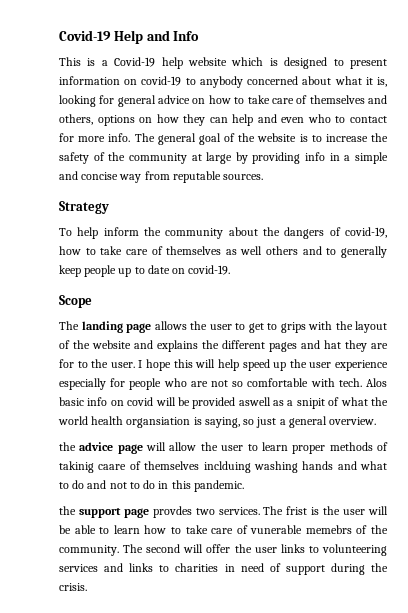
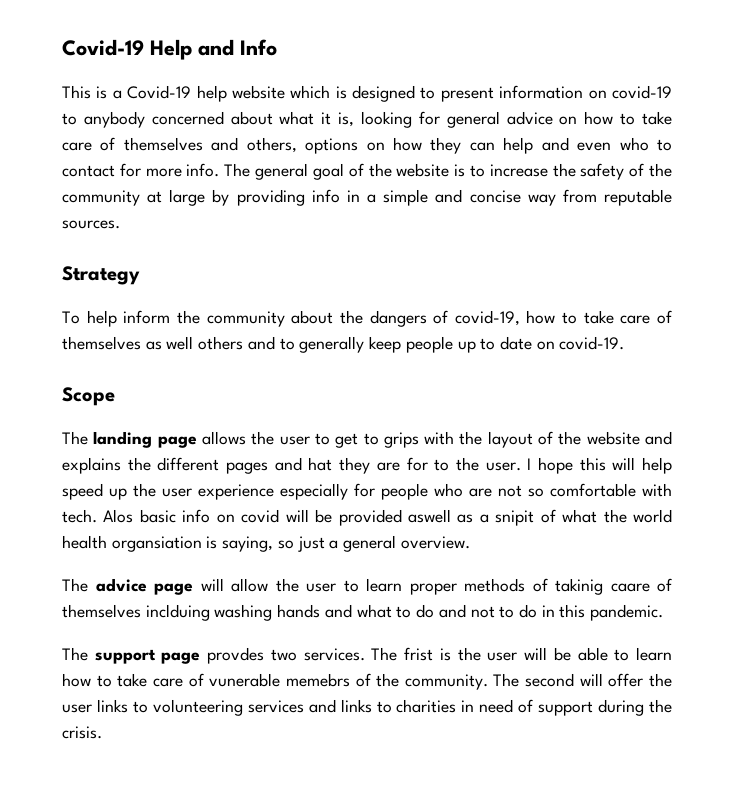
[59,442,76,451] the -> [62,578,88,592] The
[59,506,76,515] the -> [62,647,88,661] The

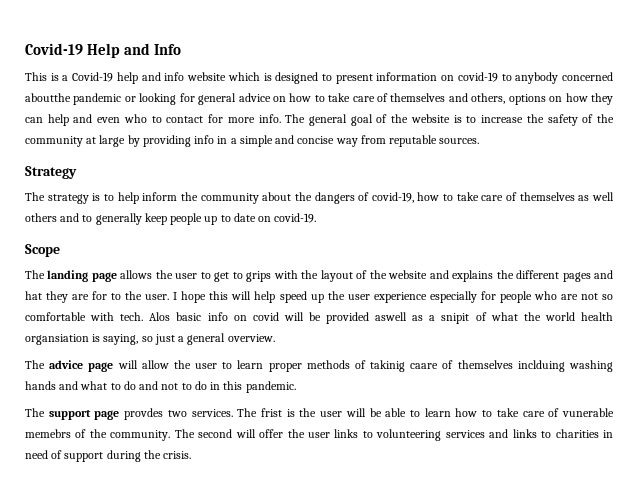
(227, 93) none -> [141,72,185,81] and info
[230,111,355,127] about what it is, -> [25,93,136,105] aboutthe pandemic or
[62,311,80,324] To -> [25,192,114,204] The strategy is to

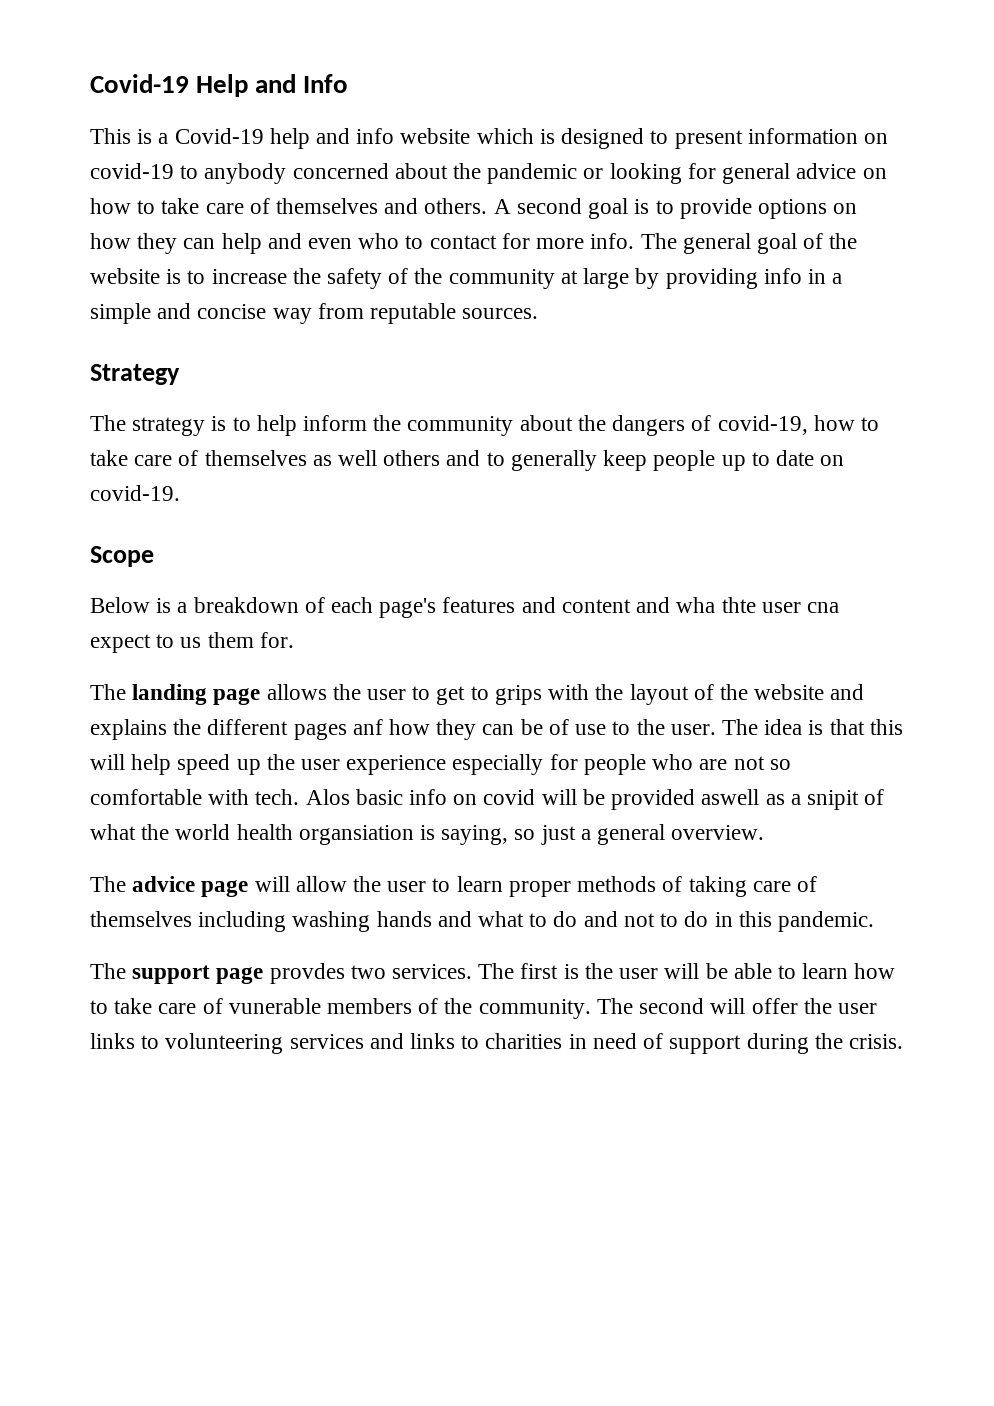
[25,93,71,102] aboutthe -> [394,163,482,179] about the
[471,93,506,104] others, -> [424,198,752,219] others. A second goal is to provide
(60, 250) none -> [90,597,839,618] [90,632,294,653] // Below is a breakdown of each page's features and content and wha thte user cna expect to us them for.
[594,270,614,279] [25,291,207,303] and hat they are for to the user. I hope -> [352,719,865,740] anf how they can be of use to the user. The idea is that
[370,360,565,372] takinig caare of themselves inclduing -> [688,876,817,897] [90,911,287,932] taking care of themselves including
[261,408,282,417] frist -> [520,963,559,979] first
[25,429,71,438] memebrs -> [327,998,413,1014] members

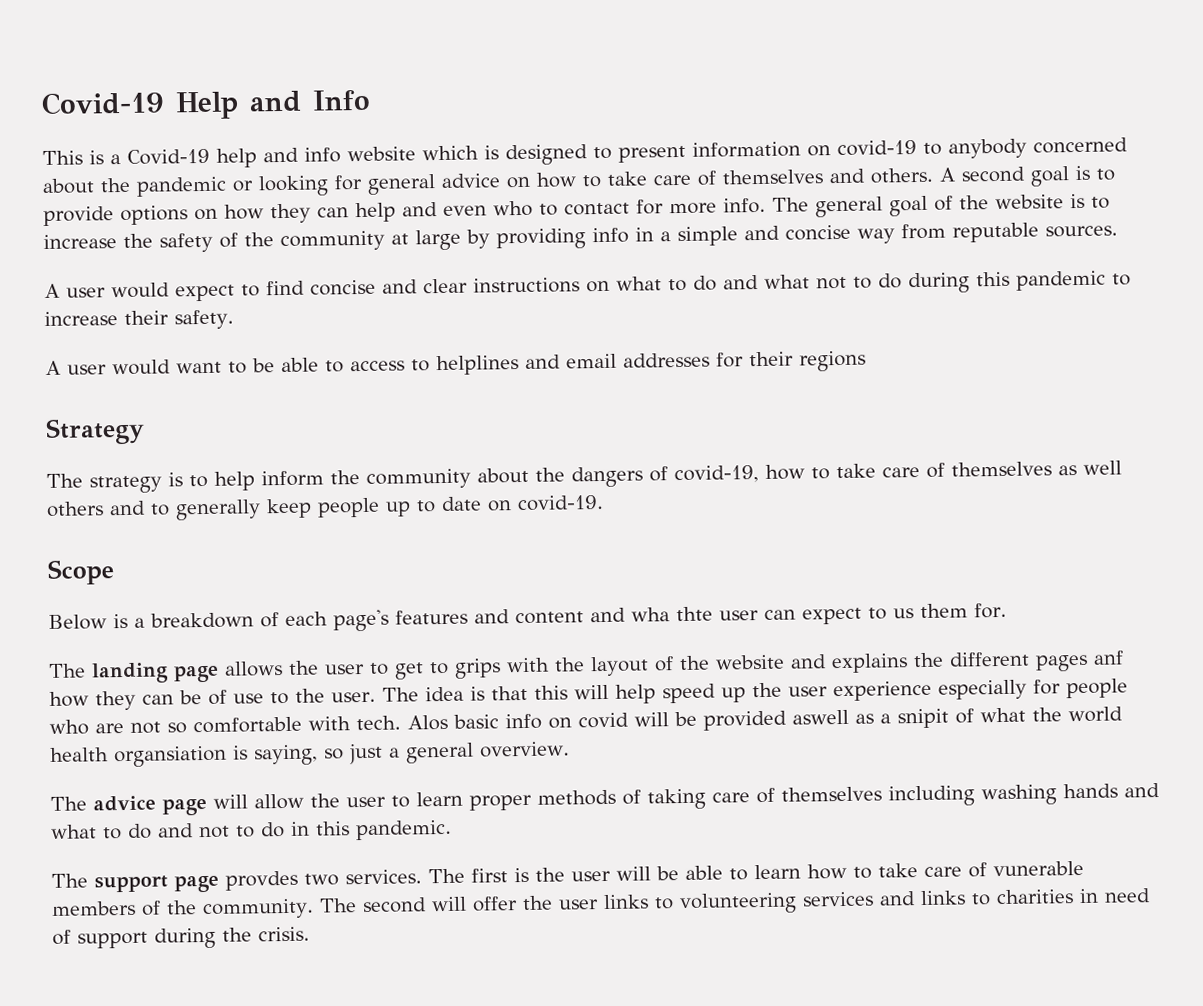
(539, 313) none -> [44,270,1131,302] [44,309,234,330] [45,350,866,376] // A user would expect to find concise and clear instructions on what to do and what not to do during this pandemic to increase their safety. // A user would want to be able to access to helplines and email addresses for their regions
[806,602,839,613] cna -> [764,609,796,620] can

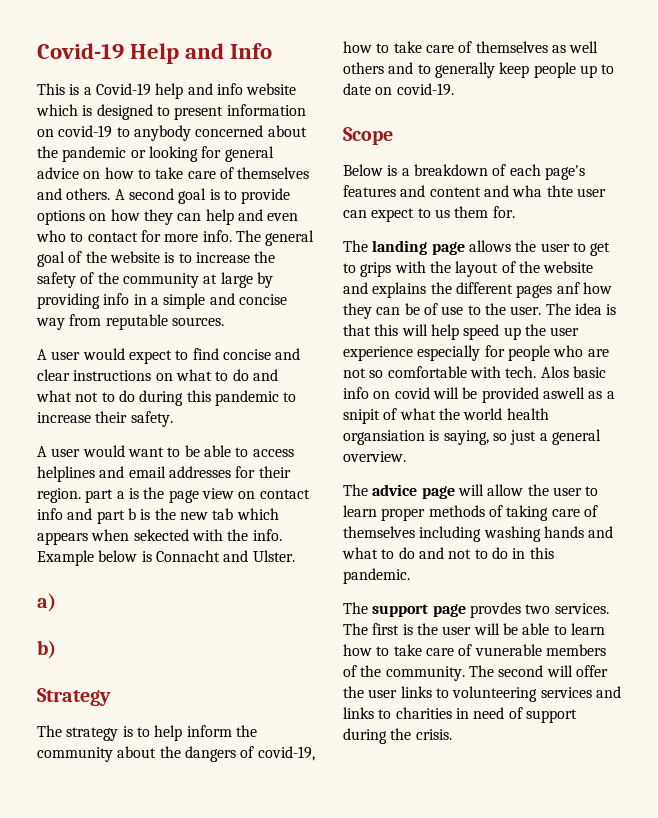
[411,359,430,372] to -> (294, 453) none
[799,350,866,372] regions -> [37,487,310,503] [37,508,279,524] [37,529,282,545] [37,550,295,566] [37,593,56,612] [37,640,56,659] region. part a is the page view on contact info and part b is the new tab which appears when sekected with the info. Example below is Connacht and Ulster. // a) // b)

